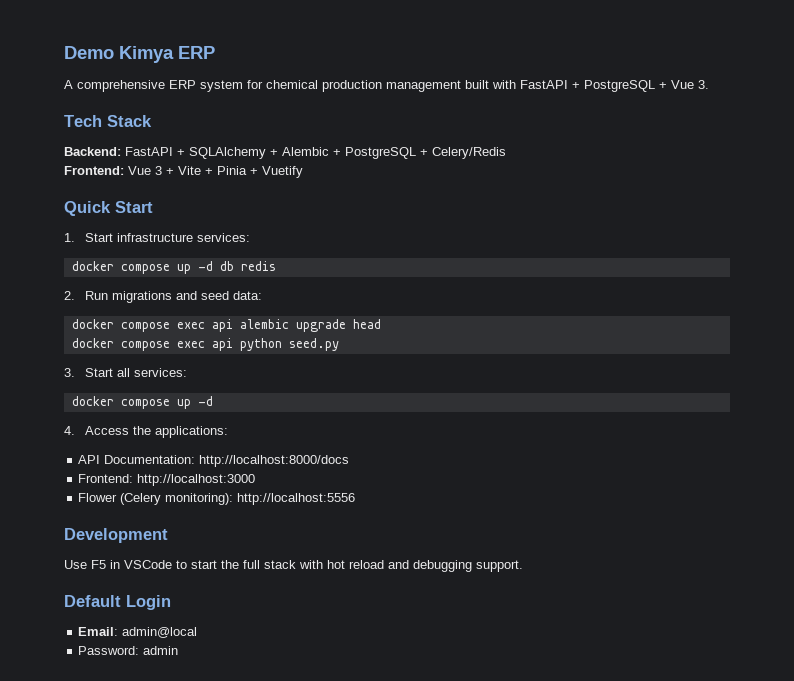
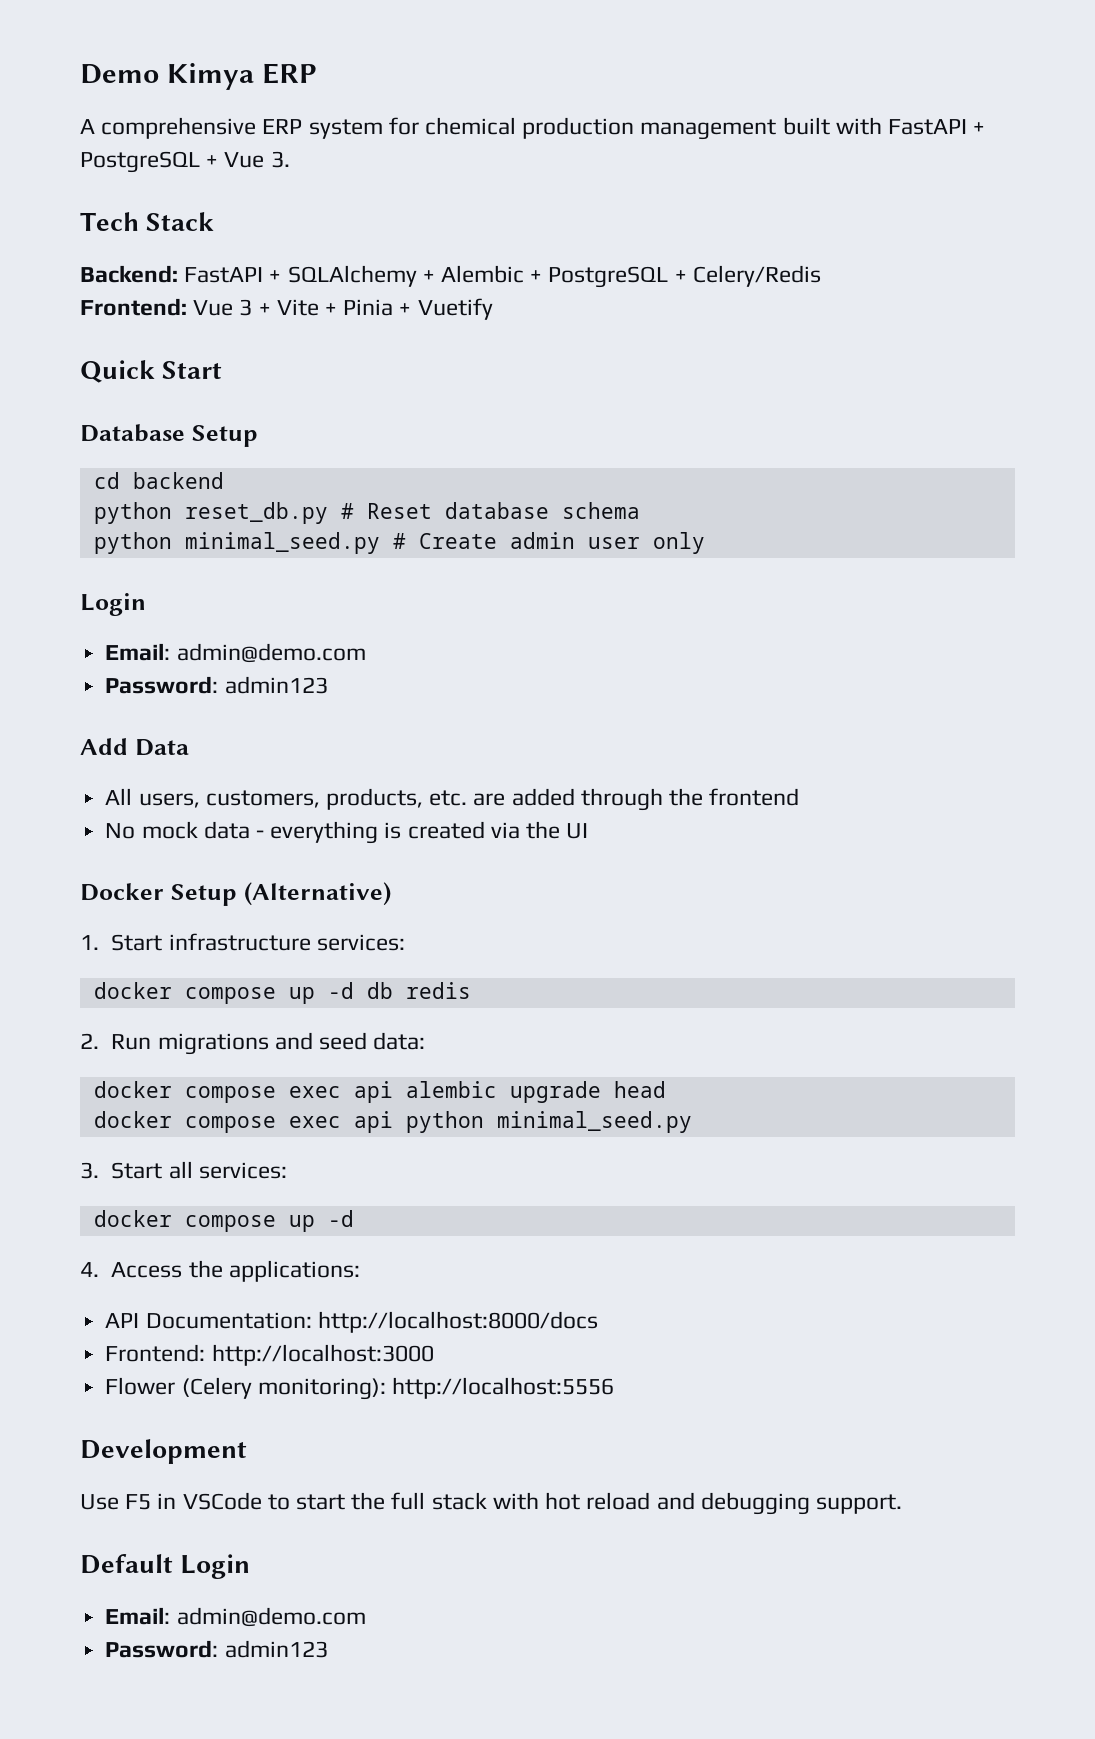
(153, 207) none -> [80,424,258,447] [93,472,224,489] [93,502,640,524] [93,532,705,554] [80,593,146,616] [105,643,366,663] [105,676,328,694] [80,738,189,756] [105,788,800,811] [105,821,589,844] [80,882,391,906] // Database Setup // cd backend // python reset_db.py # Reset database schema // python minimal_seed.py # Create admin user only // Login // Email: admin@demo.com // Password: admin123 // Add Data // All users, customers, products, etc. are added through the frontend // No mock data - everything is created via the UI // Docker Setup (Alternative)
[288,338,339,351] seed.py -> [496,1111,692,1133] minimal_seed.py
[122,627,198,638] [78,646,179,655] admin@local // Password: admin -> [176,1607,366,1627] [105,1640,328,1658] admin@demo.com // Password: admin123

